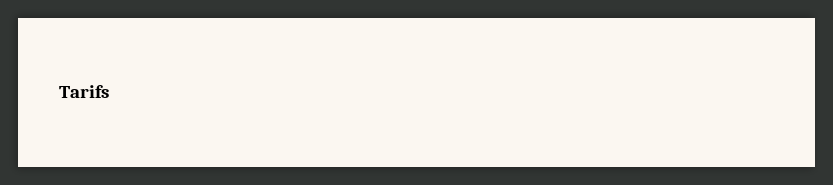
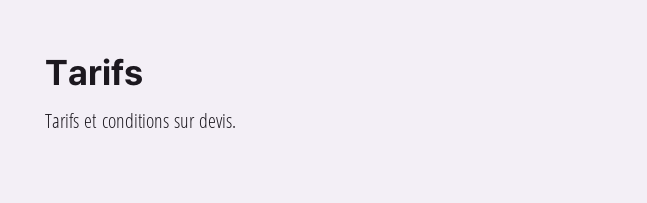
[59,85,109,98] Tarifs -> [45,58,143,86] [45,113,237,128] Tarifs // Tarifs et conditions sur devis.

